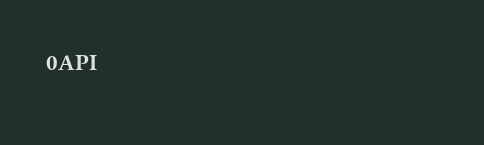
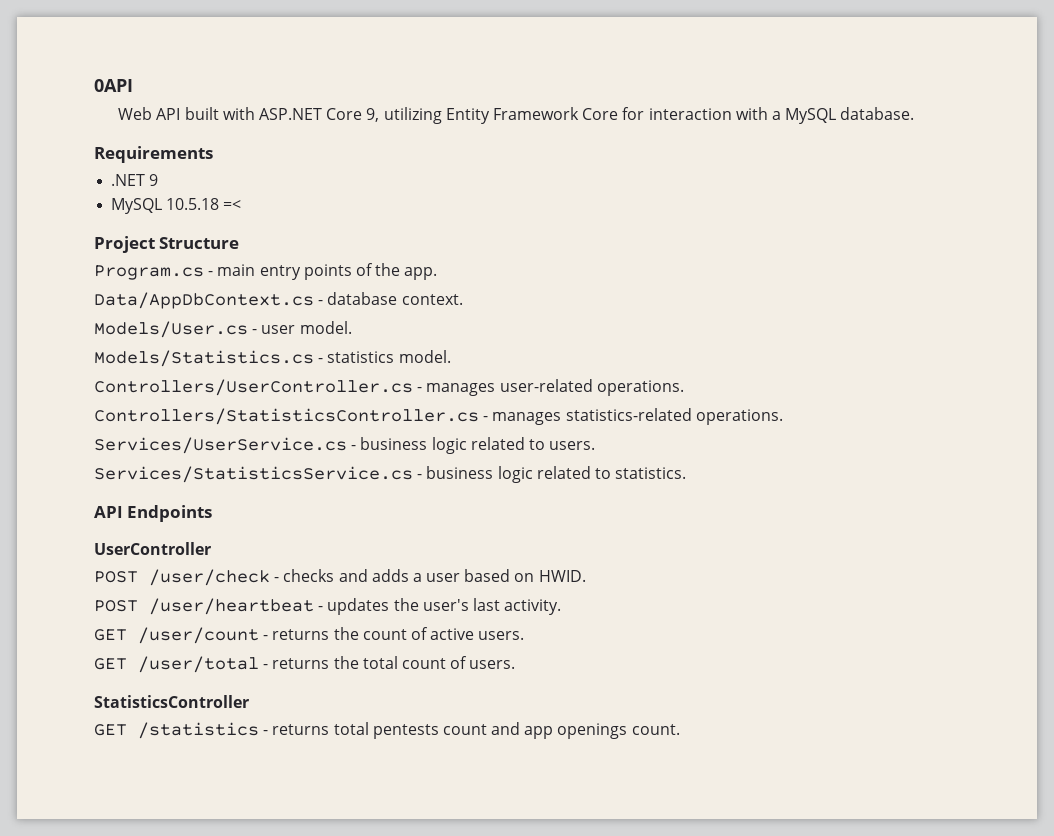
(97, 62) none -> [118,107,915,124] [94,146,213,163] [111,174,159,186] [111,198,242,214] [94,236,240,253] [94,263,438,280] [94,292,463,309] [94,321,352,338] [94,350,451,367] [94,379,684,396] [94,408,783,425] [94,437,596,454] [94,466,687,483] [94,505,213,522] [94,542,211,555] [94,569,586,586] [94,598,562,615] [94,627,525,644] [94,656,516,673] [94,695,249,708] [94,722,680,739] // Web API built with ASP.NET Core 9, utilizing Entity Framework Core for interaction with a MySQL database. // Requirements // .NET 9 // MySQL 10.5.18 =< // Project Structure // Program.cs - main entry points of the app. // Data/AppDbContext.cs - database context. // Models/User.cs - user model. // Models/Statistics.cs - statistics model. // Controllers/UserController.cs - manages user-related operations. // Controllers/StatisticsController.cs - manages statistics-related operations. // Services/UserService.cs - business logic related to users. // Services/StatisticsService.cs - business logic related to statistics. // API Endpoints // UserController // POST /user/check - checks and adds a user based on HWID. // POST /user/heartbeat - updates the user's last activity. // GET /user/count - returns the count of active users. // GET /user/total - returns the total count of users. // StatisticsController // GET /statistics - returns total pentests count and app openings count.

